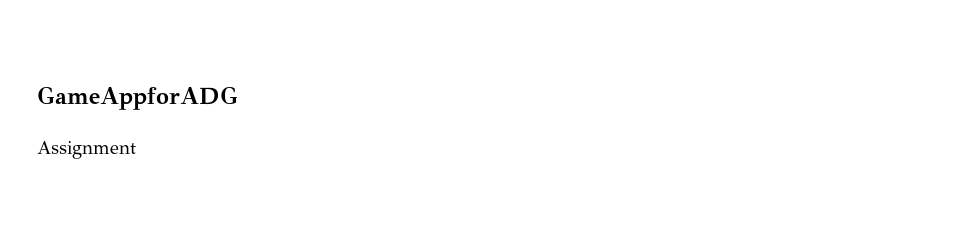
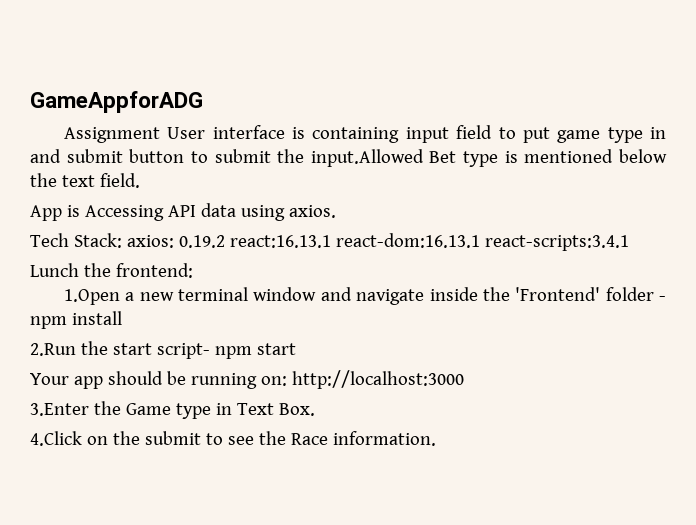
(136, 150) none -> [167,125,667,143] [30,149,667,167] [30,173,140,188] [30,203,336,221] [30,233,629,251] [30,263,193,278] [63,287,666,305] [30,311,122,329] [30,341,296,359] [30,370,464,389] [30,401,315,419] [30,431,436,446] User interface is containing input field to put game type in and submit button to submit the input.Allowed Bet type is mentioned below the text field. // App is Accessing API data using axios. // Tech Stack: axios: 0.19.2 react:16.13.1 react-dom:16.13.1 react-scripts:3.4.1 // Lunch the frontend: // 1.Open a new terminal window and navigate inside the 'Frontend' folder - npm install // 2.Run the start script- npm start // Your app should be running on: http://localhost:3000 // 3.Enter the Game type in Text Box. // 4.Click on the submit to see the Race information.

